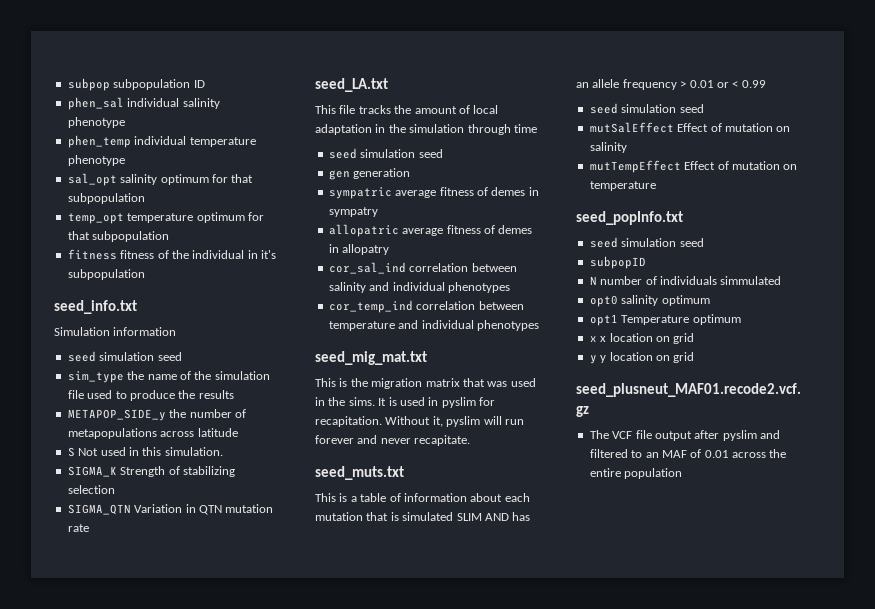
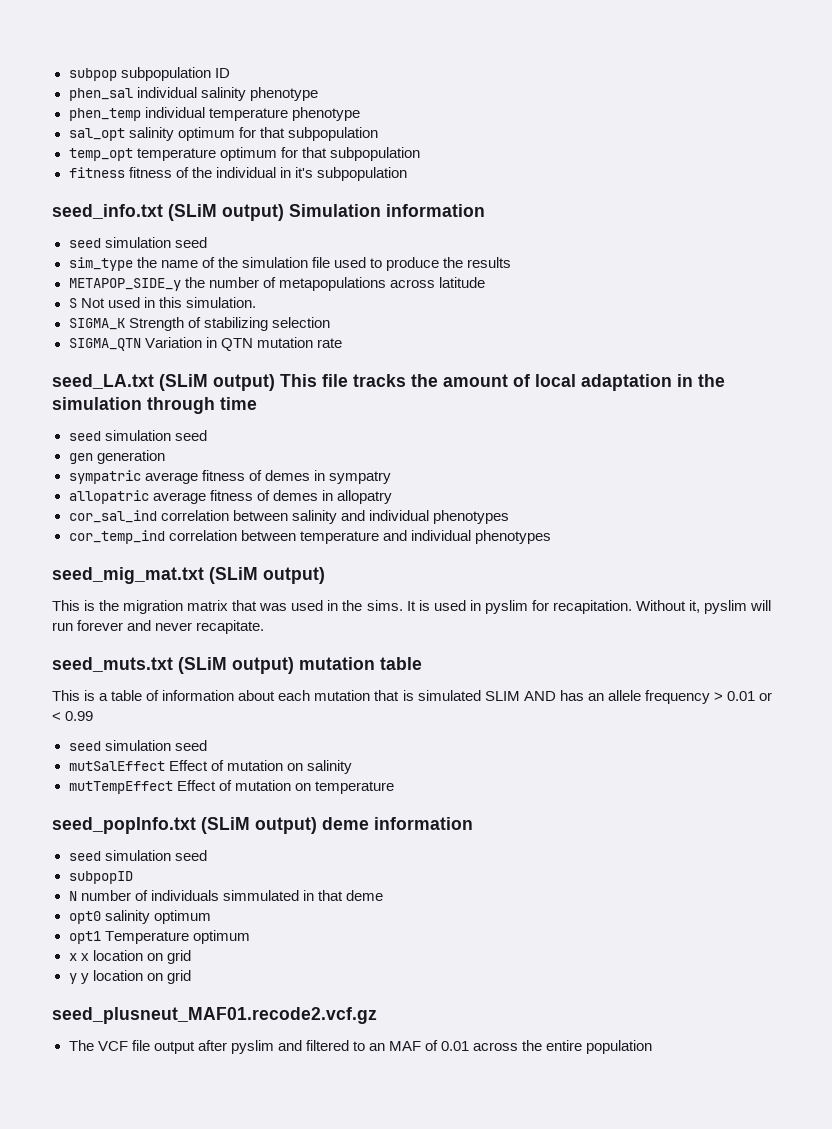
(137, 307) // -> [168,204,284,221] (SLiM output)
(388, 85) // -> [159,374,275,391] (SLiM output)
(427, 358) none -> [209,567,325,584] (SLiM output)
(404, 473) none -> [178,657,422,674] (SLiM output) mutation table
(683, 218) none -> [201,817,473,834] (SLiM output) deme information
(782, 280) none -> [302,890,383,901] in that deme

